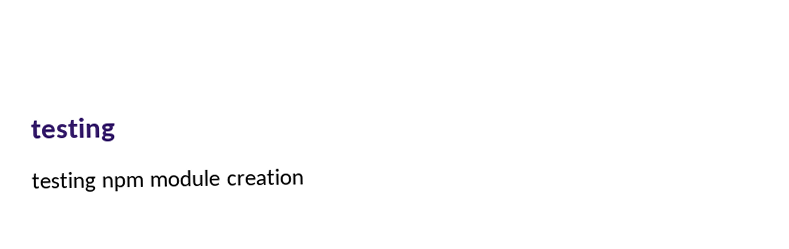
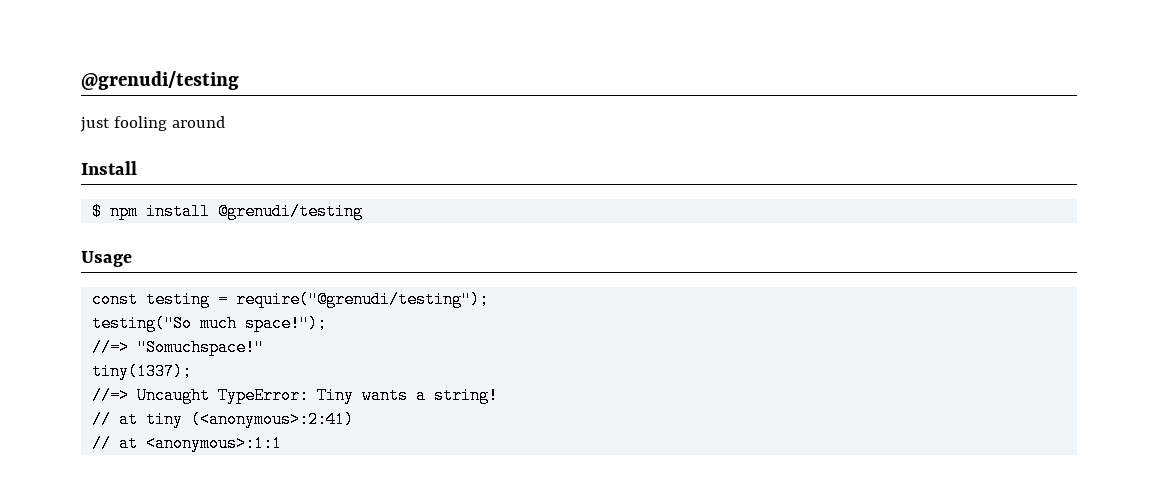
[30,117,116,143] [31,168,304,193] testing // testing npm module creation -> [81,71,239,90] [80,116,225,132] [81,161,137,175] [92,203,364,220] [81,251,132,267] [92,291,490,308] [92,315,328,332] [92,339,265,356] [92,363,193,380] [92,387,499,404] [92,411,355,428] [92,435,283,452] @grenudi/testing // just fooling around // Install // $ npm install @grenudi/testing // Usage // const testing = require("@grenudi/testing"); // testing("So much space!"); // //=> "Somuchspace!" // tiny(1337); // //=> Uncaught TypeError: Tiny wants a string! // // at tiny (<anonymous>:2:41) // // at <anonymous>:1:1

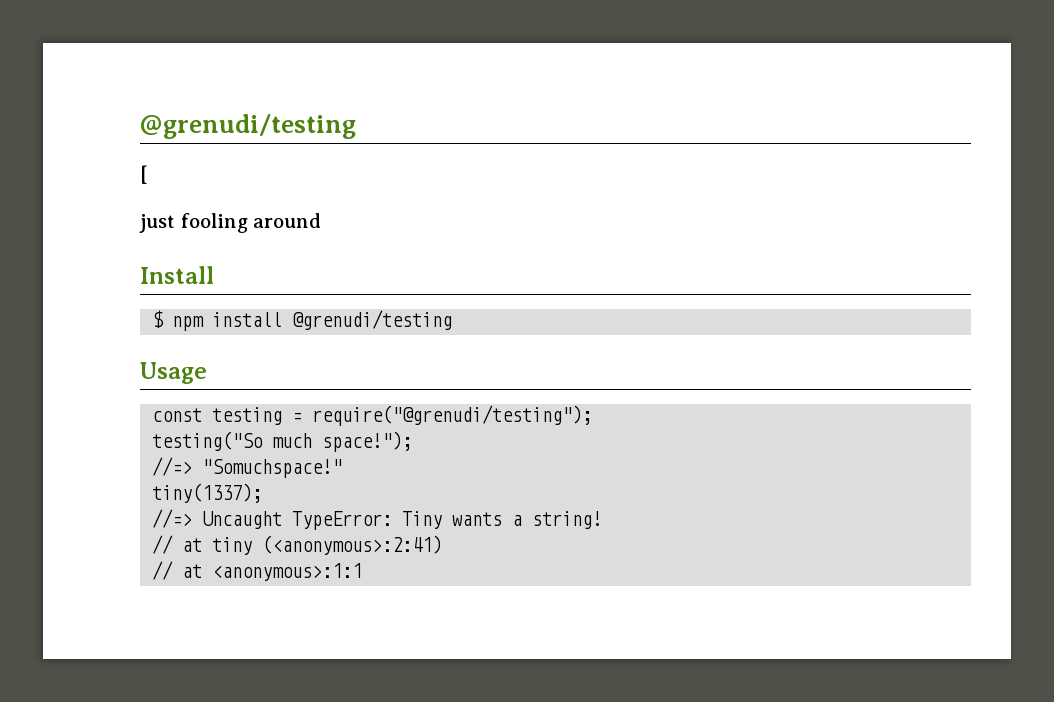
[81,71,239,90] @grenudi/testing -> [140,114,356,139] [140,165,148,184] @grenudi/testing // [

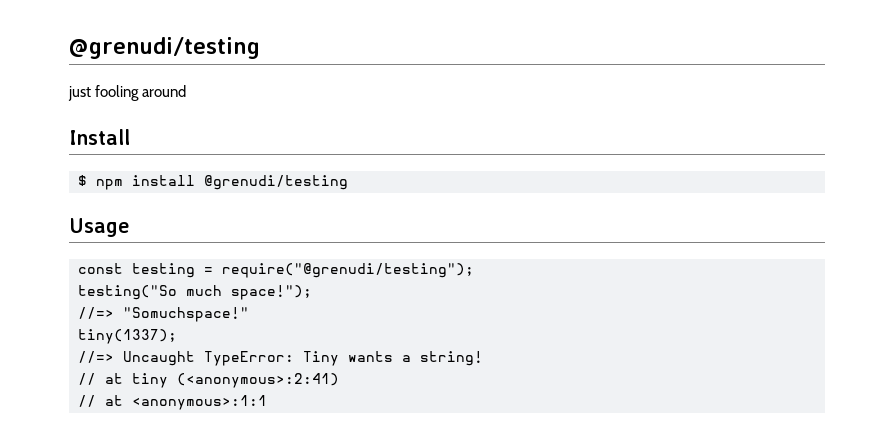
[140,114,356,139] [140,165,148,184] @grenudi/testing // [ -> [69,37,260,59] @grenudi/testing

